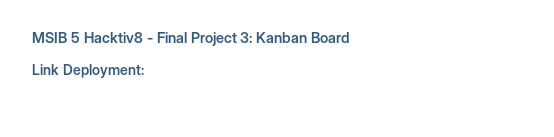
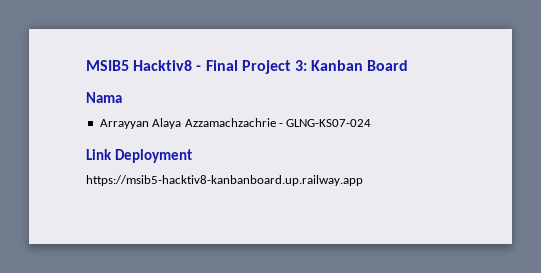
[32,32,80,43] MSIB 5 -> [86,60,129,71] MSIB5
(351, 37) none -> [86,92,122,103] [99,118,372,129] // Nama // Arrayyan Alaya Azzamachzachrie - GLNG-KS07-024
[62,64,144,78] Deployment: -> [114,149,192,163] [86,175,363,186] Deployment // https://msib5-hacktiv8-kanbanboard.up.railway.app

